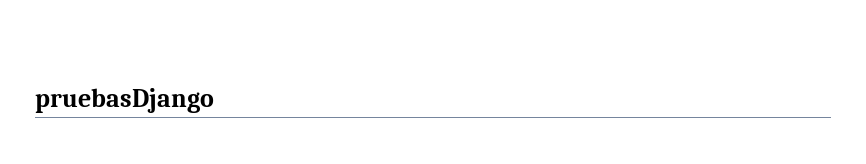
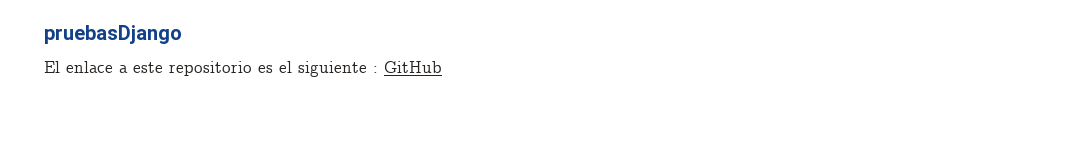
(214, 100) none -> [44,61,442,77] // El enlace a este repositorio es el siguiente : GitHub

